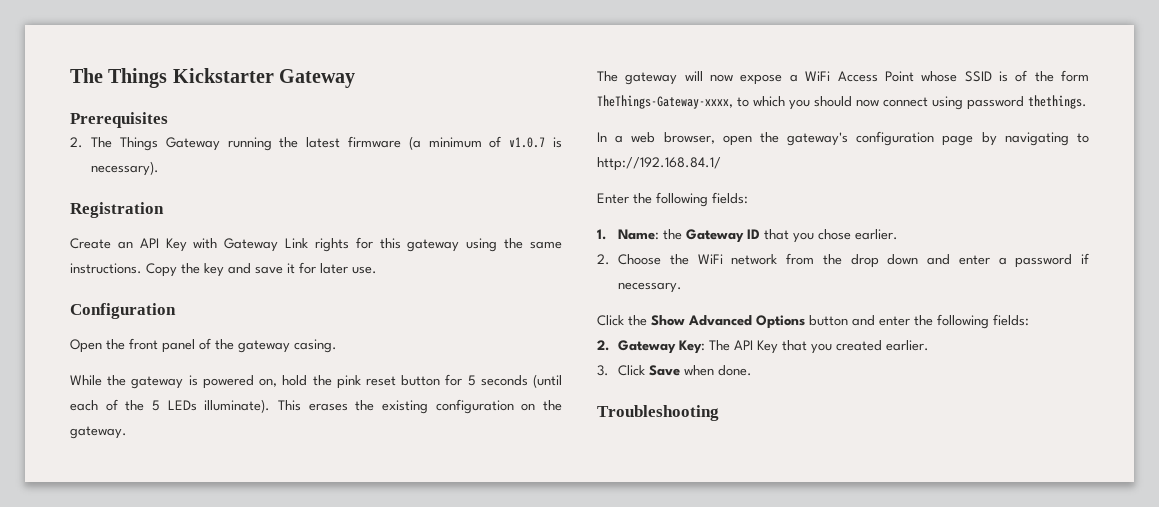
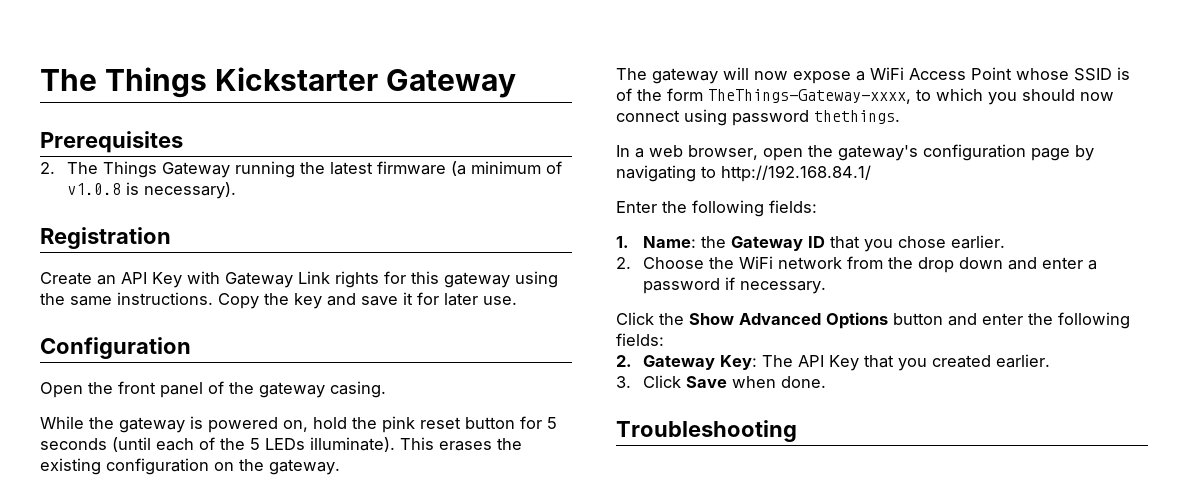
[509,137,546,148] v1.0.7 -> [67,183,122,195] v1.0.8

